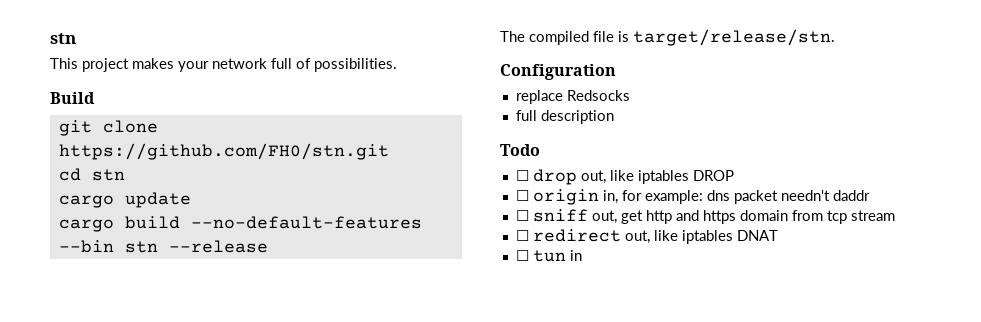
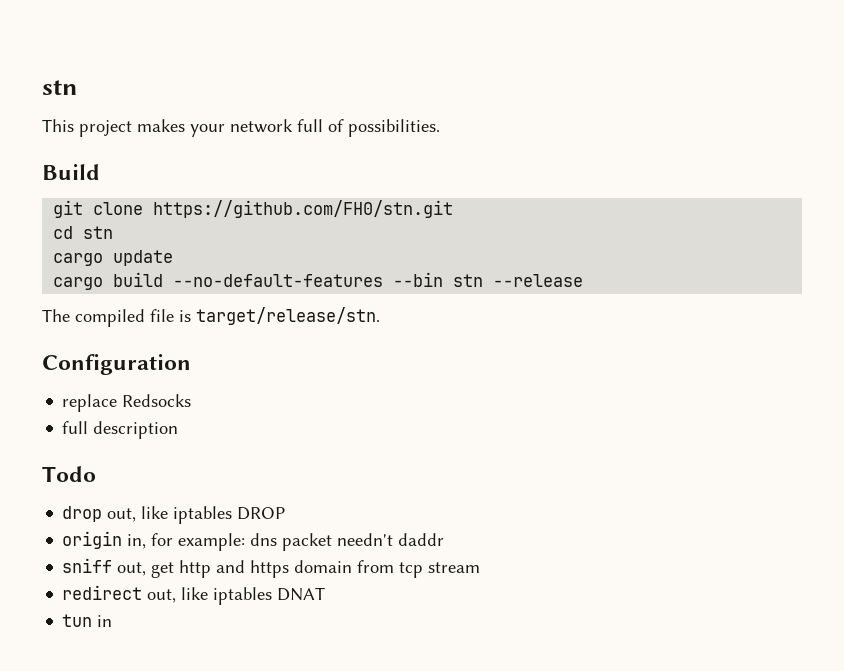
[515,170,529,181] ☐ -> (96, 474) none
[515,190,529,201] ☐ -> (286, 513) none
[515,210,529,221] ☐ -> (445, 539) none
[515,230,529,241] ☐ -> (481, 567) none
[515,250,529,261] ☐ -> (326, 594) none

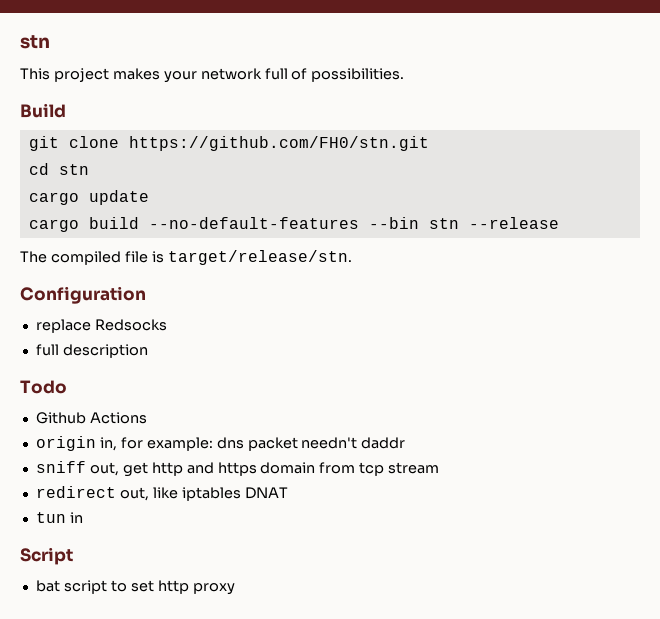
[62,506,286,524] drop out, like iptables DROP -> [35,412,147,424] Github Actions
(113, 621) none -> [20,547,73,565] [35,580,235,595] // Script // bat script to set http proxy

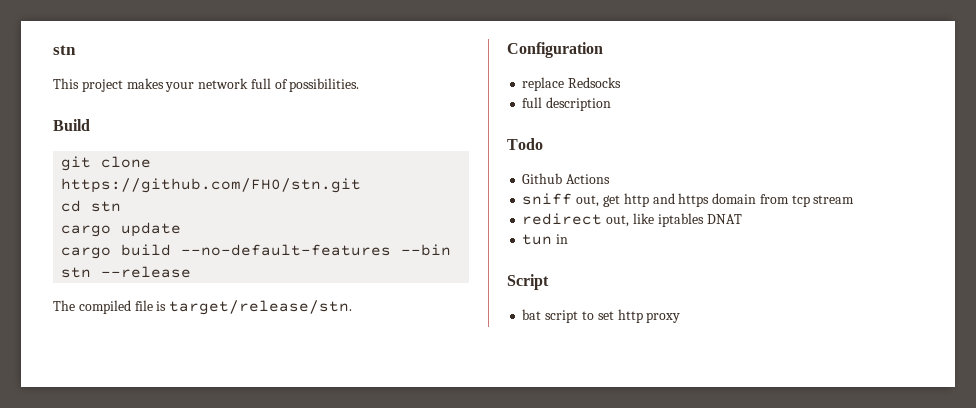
[35,436,406,451] // origin in, for example: dns packet needn't daddr -> (611, 179) none

